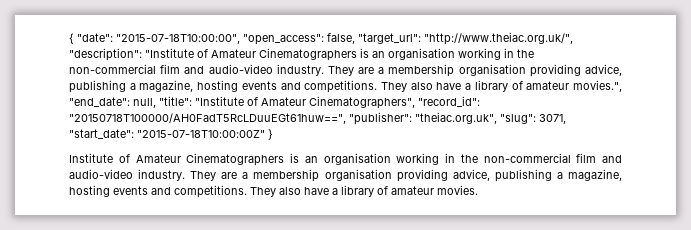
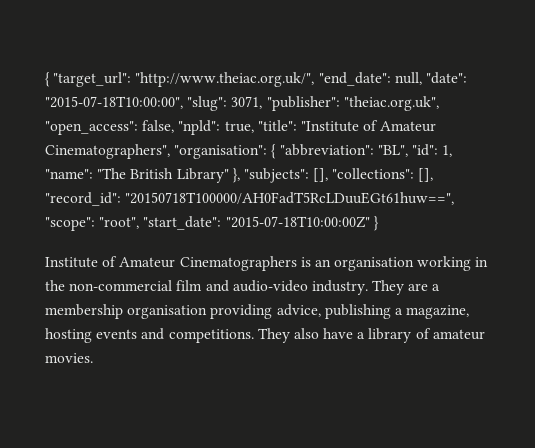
[69,32,573,45] [69,48,534,61] [69,64,622,77] [69,80,623,93] [69,97,156,108] { "date": "2015-07-18T10:00:00", "open_access": false, "target_url": "http://www.theiac.org.uk/", "description": "Institute of Amateur Cinematographers is an organisation working in the non-commercial film and audio-video industry. They are a membership organisation providing advice, publishing a magazine, hosting events and competitions. They also have a library of amateur movies.", "end_date": null, -> [45,72,467,87] [45,96,439,111] [45,120,254,135] { "target_url": "http://www.theiac.org.uk/", "end_date": null, "date": "2015-07-18T10:00:00", "slug": 3071, "publisher": "theiac.org.uk", "open_access": false, "npld": true,
[418,96,480,107] [69,112,566,125] "record_id": "20150718T100000/AH0FadT5RcLDuuEGt61huw==", "publisher": "theiac.org.uk", "slug": 3071, -> [174,144,453,159] [45,168,434,183] [45,192,455,206] [45,217,140,231] "organisation": { "abbreviation": "BL", "id": 1, "name": "The British Library" }, "subjects": [], "collections": [], "record_id": "20150718T100000/AH0FadT5RcLDuuEGt61huw==", "scope": "root",

